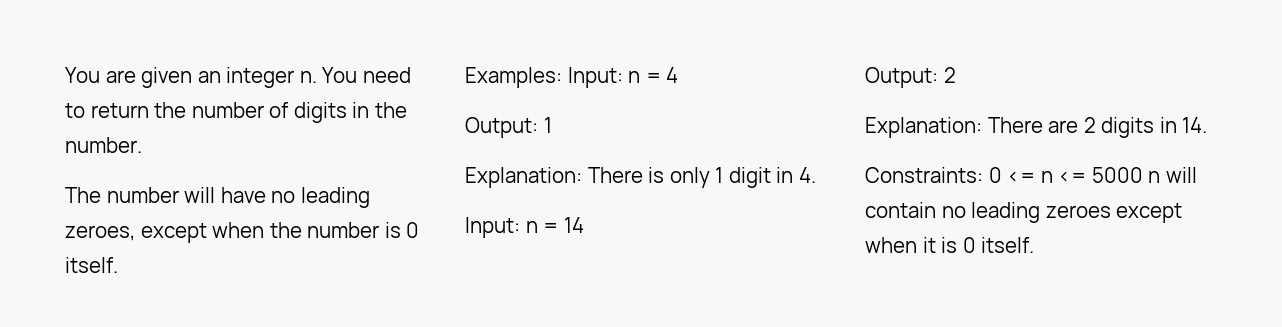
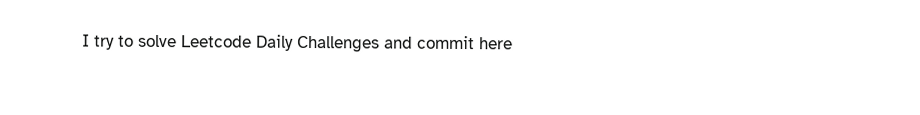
[65,67,411,88] [65,102,407,123] [65,137,142,153] [65,187,370,208] [65,222,420,243] [65,257,118,273] [465,67,679,88] [465,117,552,138] [465,167,816,188] [465,217,584,238] [865,67,956,88] [865,117,1208,138] [865,167,1197,183] [865,202,1183,223] [865,237,1035,253] You are given an integer n. You need to return the number of digits in the number. // The number will have no leading zeroes, except when the number is 0 itself. // Examples: Input: n = 4 // Output: 1 // Explanation: There is only 1 digit in 4. // Input: n = 14 // Output: 2 // Explanation: There are 2 digits in 14. // Constraints: 0 <= n <= 5000 n will contain no leading zeroes except when it is 0 itself. -> [82,34,513,53] I try to solve Leetcode Daily Challenges and commit here

